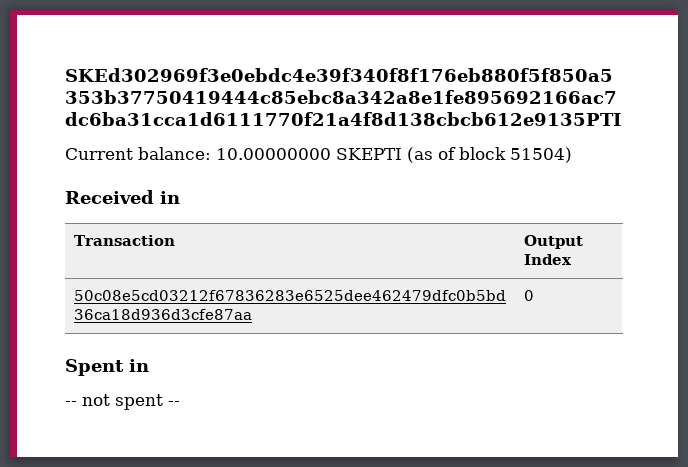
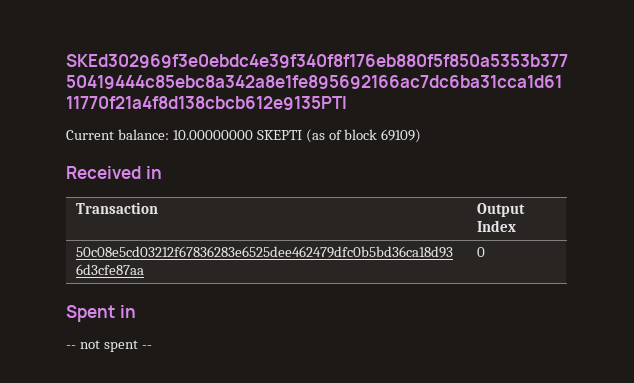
[510,147,572,163] 51504) -> [381,129,422,143] 69109)

